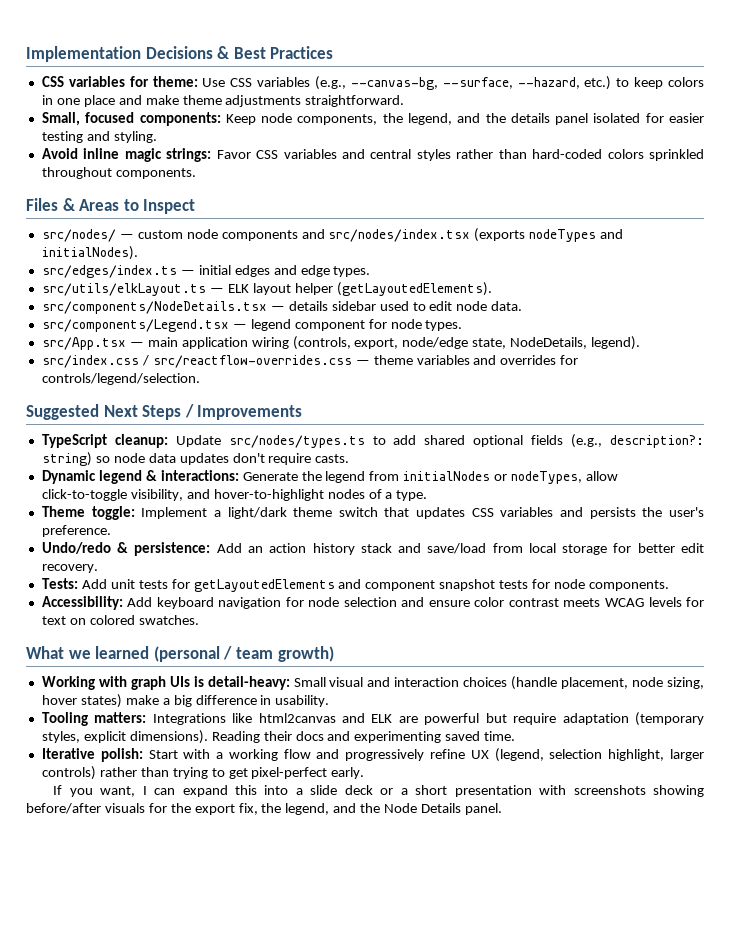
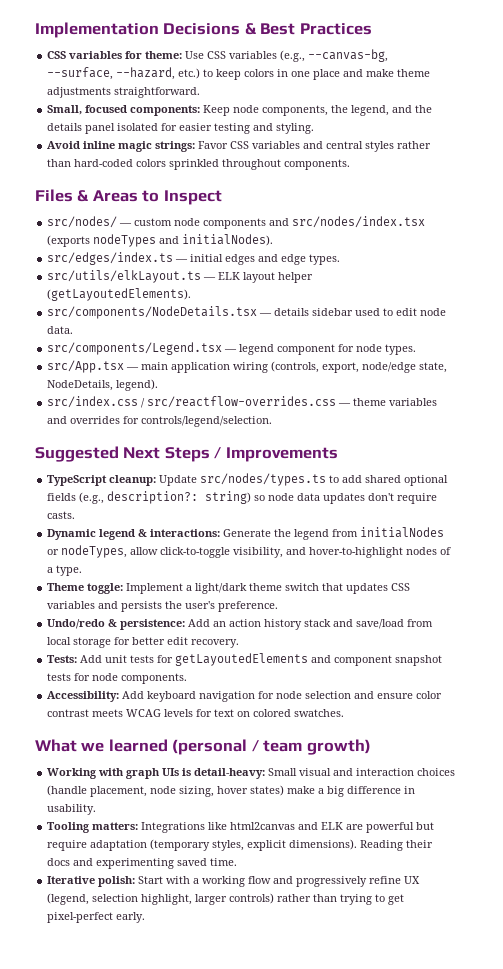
[53,785,705,797] [26,803,502,815] // If you want, I can expand this into a slide deck or a short presentation with screenshots showing before/after visuals for the export fix, the legend, and the Node Details panel. -> (146, 917) none

